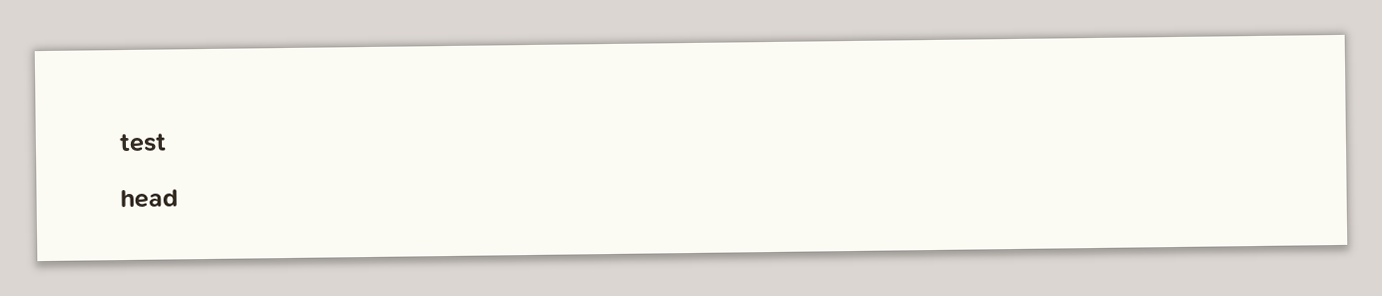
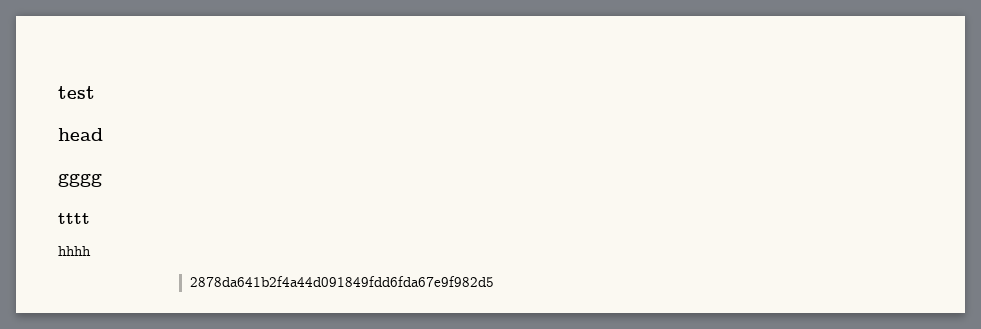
(178, 199) none -> [58,173,102,187] [58,213,90,224] [58,246,91,256] [189,276,494,287] // gggg // tttt // hhhh // 2878da641b2f4a44d091849fdd6fda67e9f982d5

